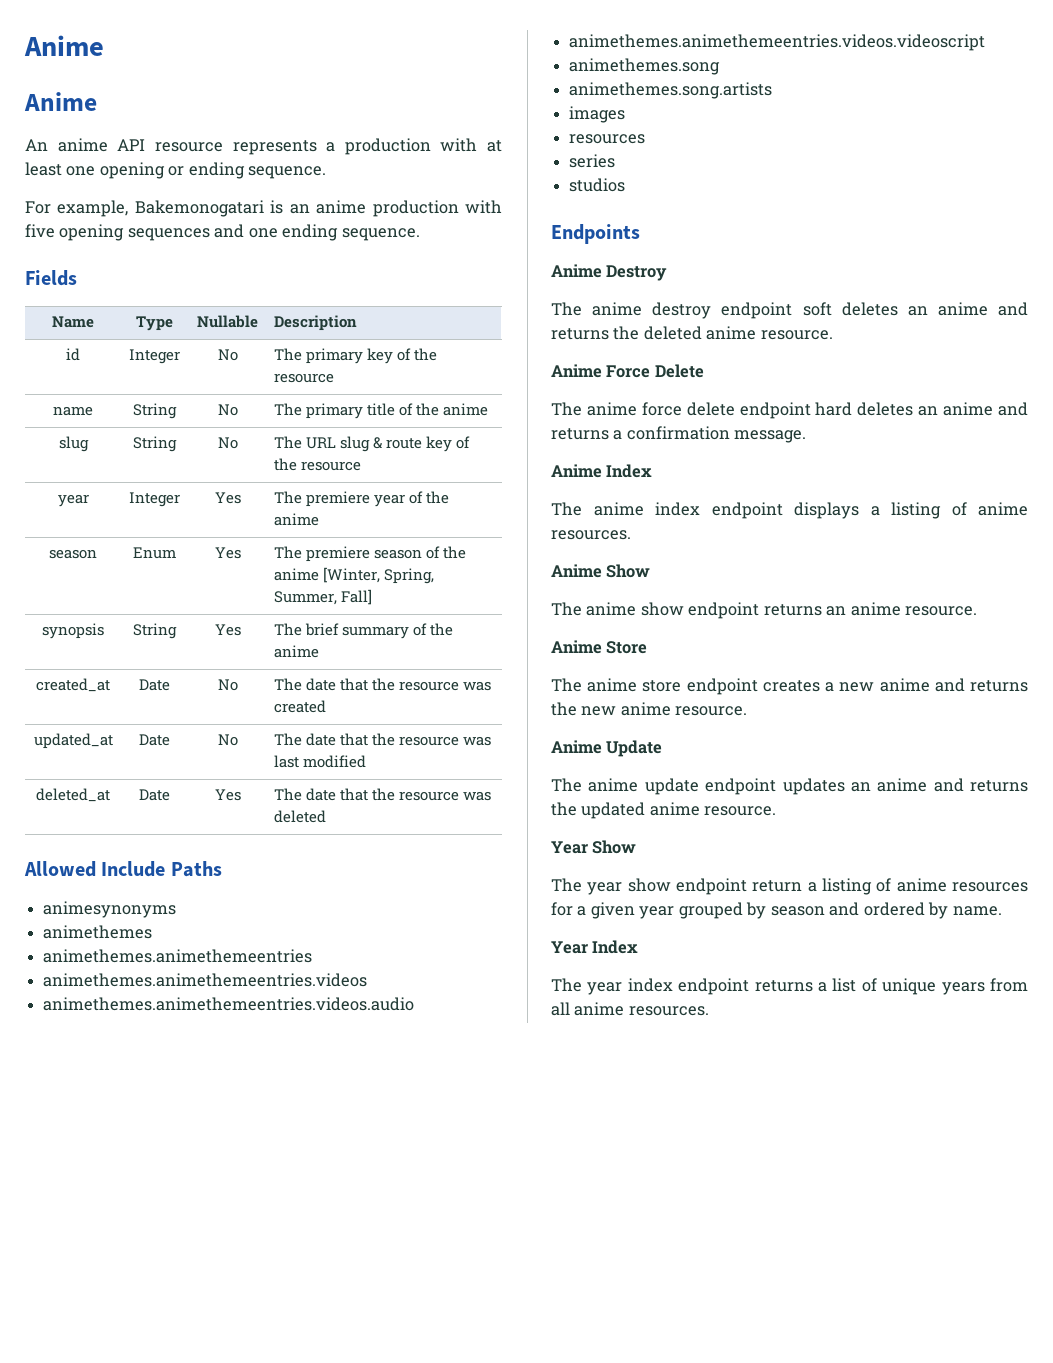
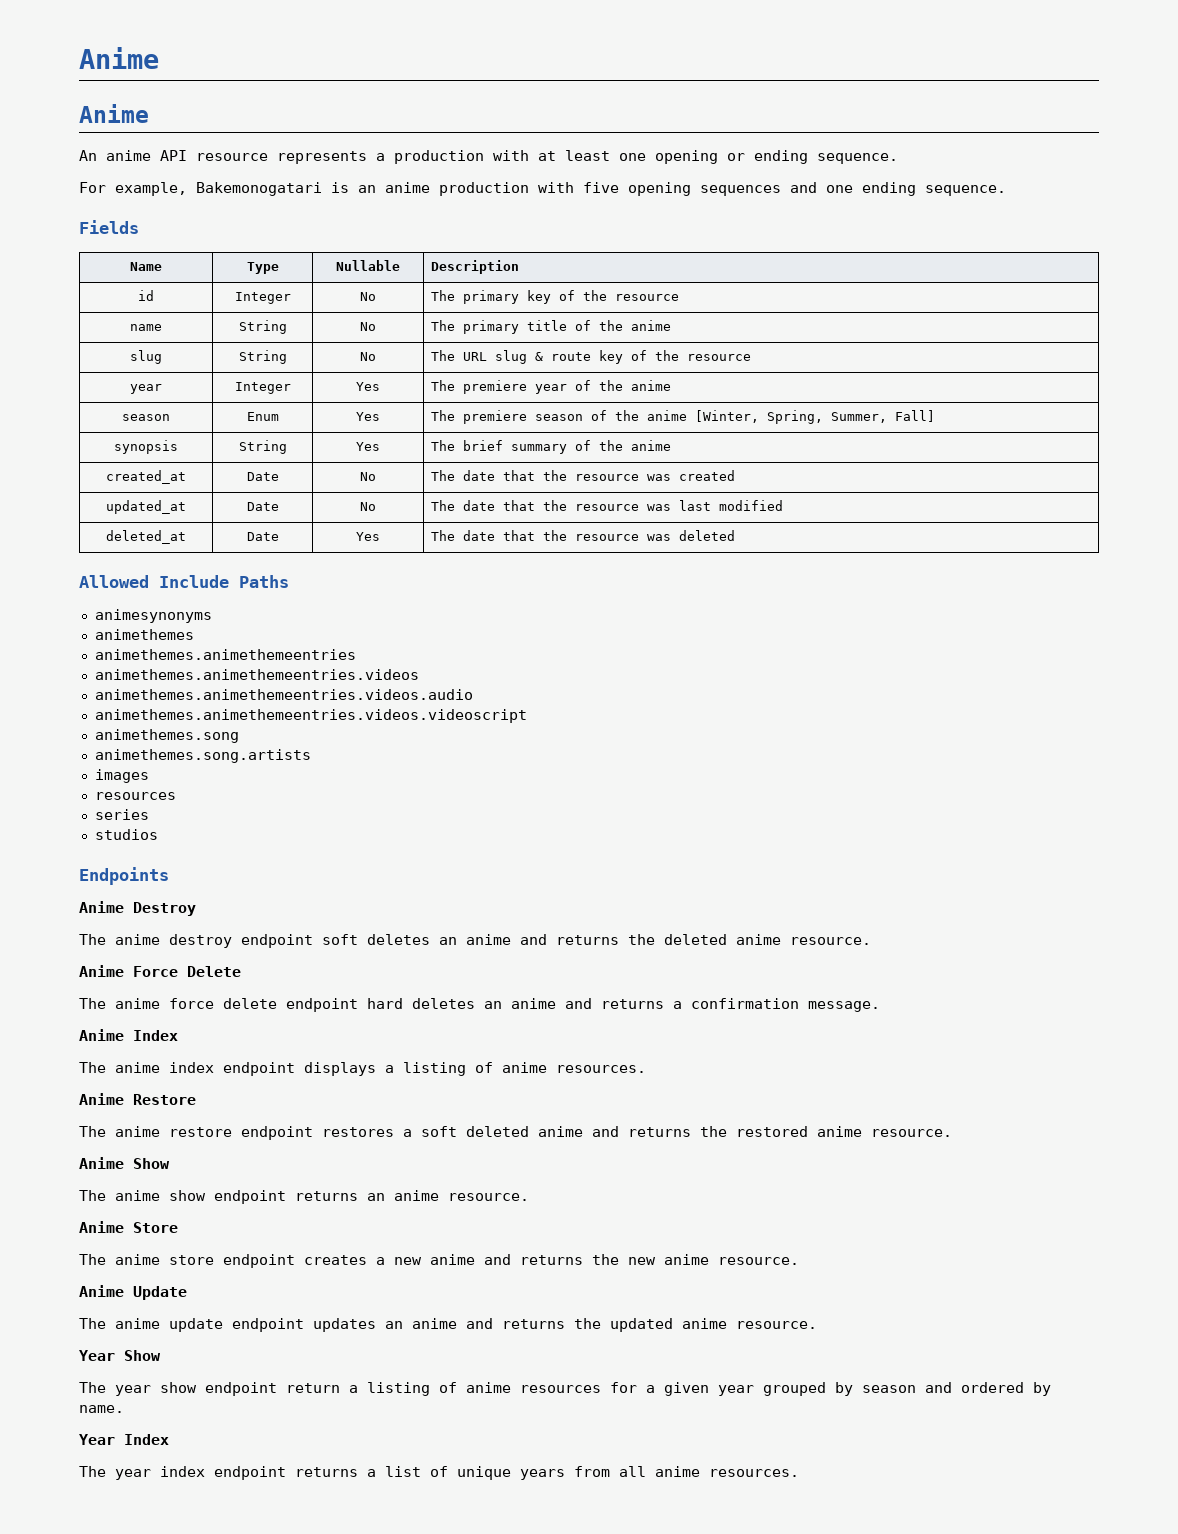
(631, 535) none -> [79,1093,196,1105] [79,1126,952,1140] // Anime Restore // The anime restore endpoint restores a soft deleted anime and returns the restored anime resource.

